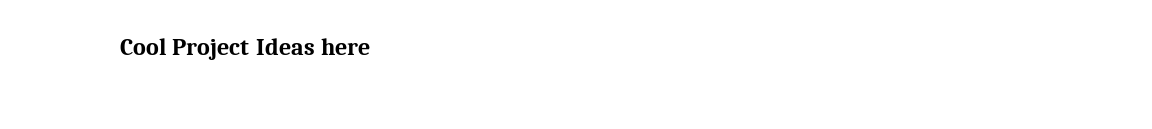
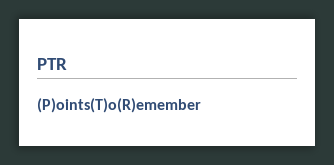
[120,38,371,60] Cool Project Ideas here -> [37,58,67,70] [37,98,201,113] PTR // (P)oints(T)o(R)emember

